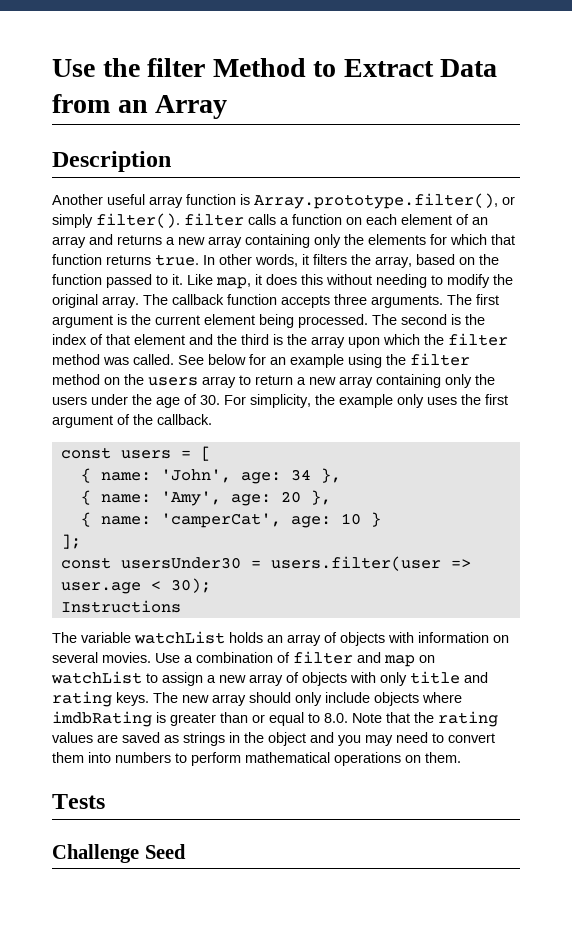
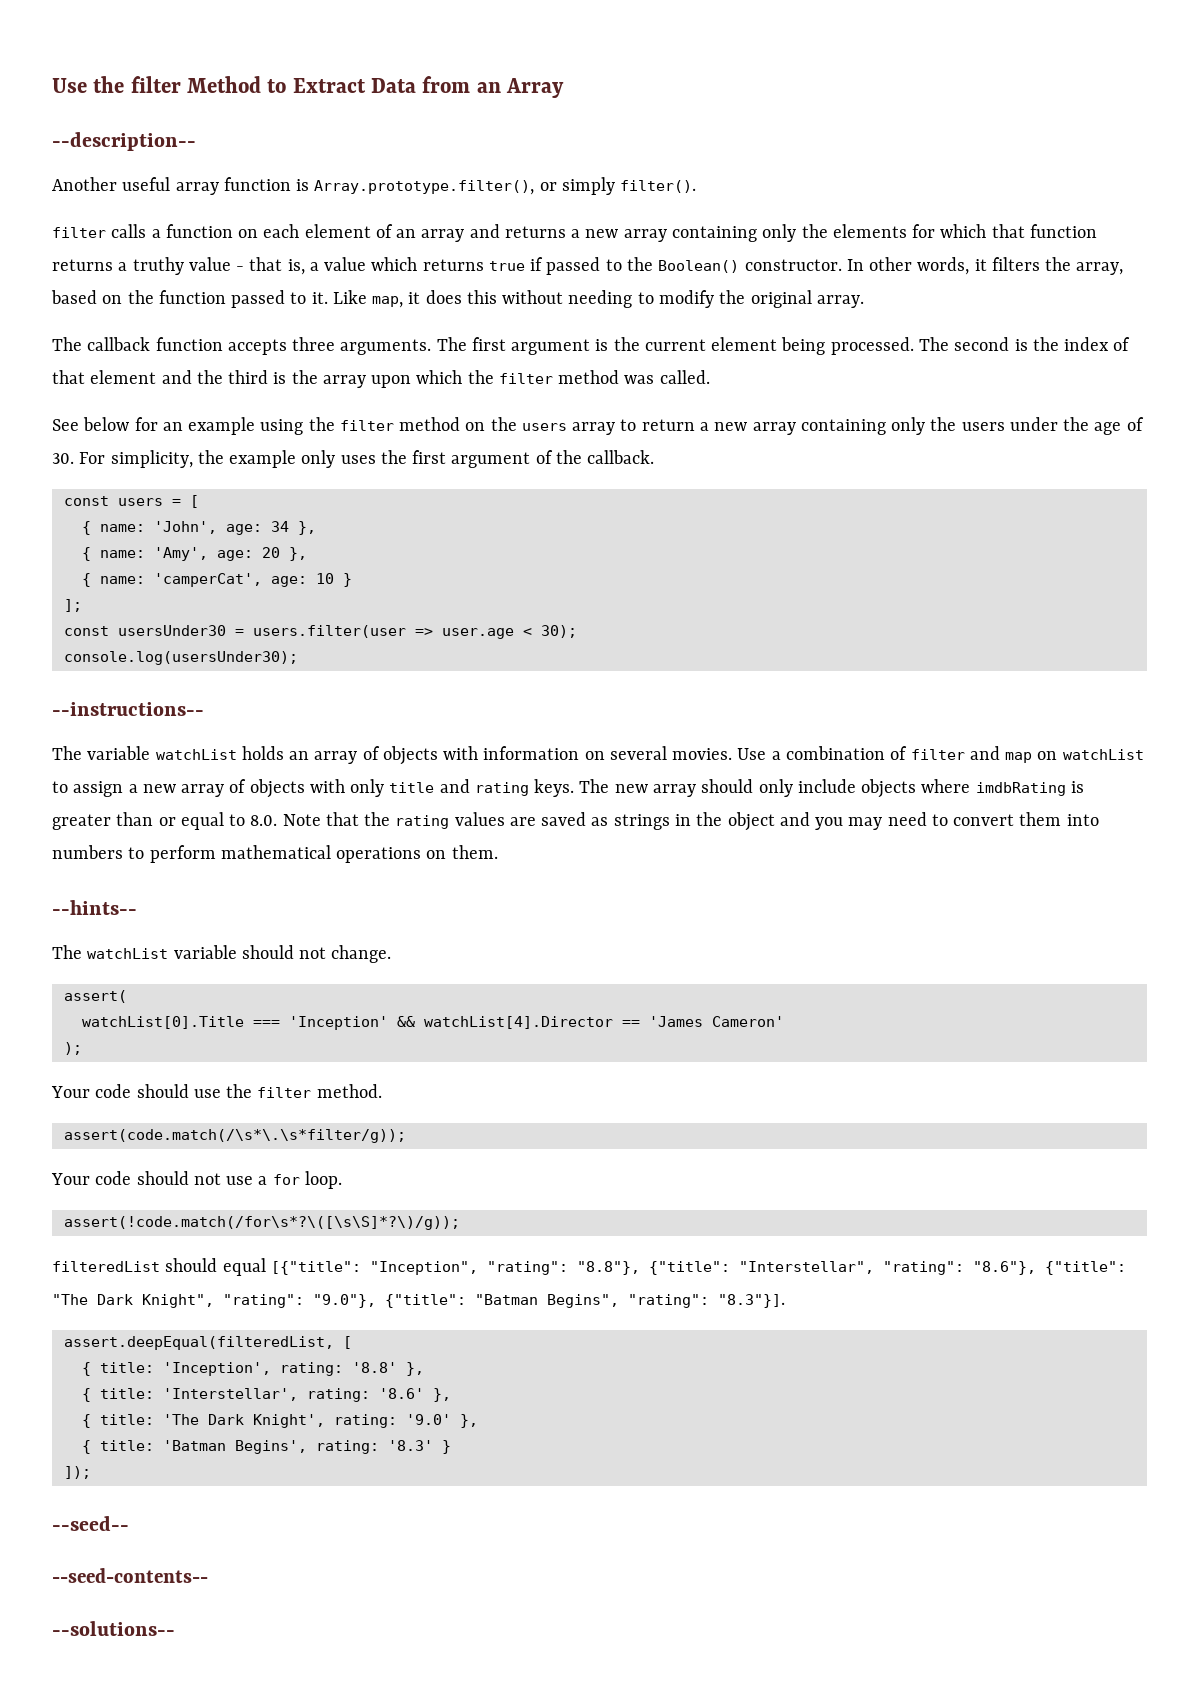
[52,151,171,172] Description -> [52,132,196,151] --description--
(180, 220) none -> (697, 186) //
[155,254,199,266] true. -> [118,257,842,275] a truthy value - that is, a value which returns true if passed to the Boolean() constructor.
(139, 302) none -> (864, 301) //
(174, 359) none -> (710, 377) //
[60,600,181,613] Instructions -> [63,651,298,665] [52,702,204,716] console.log(usersUnder30); // --instructions--
[52,794,105,809] [52,844,186,863] Tests // Challenge Seed -> [52,900,137,915] [52,945,392,963] [63,990,127,1003] [81,1016,784,1030] [63,1042,82,1055] [51,1084,382,1098] [63,1129,406,1143] [51,1171,342,1189] [63,1216,460,1230] [52,1258,1126,1276] [52,1294,785,1308] [63,1336,352,1350] [81,1362,424,1376] [81,1388,451,1402] [81,1414,478,1428] [81,1440,451,1454] [63,1466,91,1479] [52,1516,129,1531] [52,1568,208,1583] [52,1621,175,1636] --hints-- // The watchList variable should not change. // assert( // watchList[0].Title === 'Inception' && watchList[4].Director == 'James Cameron' // ); // Your code should use the filter method. // assert(code.match(/\s*\.\s*filter/g)); // Your code should not use a for loop. // assert(!code.match(/for\s*?\([\s\S]*?\)/g)); // filteredList should equal [{"title": "Inception", "rating": "8.8"}, {"title": "Interstellar", "rating": "8.6"}, {"title": "The Dark Knight", "rating": "9.0"}, {"title": "Batman Begins", "rating": "8.3"}]. // assert.deepEqual(filteredList, [ // { title: 'Inception', rating: '8.8' }, // { title: 'Interstellar', rating: '8.6' }, // { title: 'The Dark Knight', rating: '9.0' }, // { title: 'Batman Begins', rating: '8.3' } // ]); // --seed-- // --seed-contents-- // --solutions--

